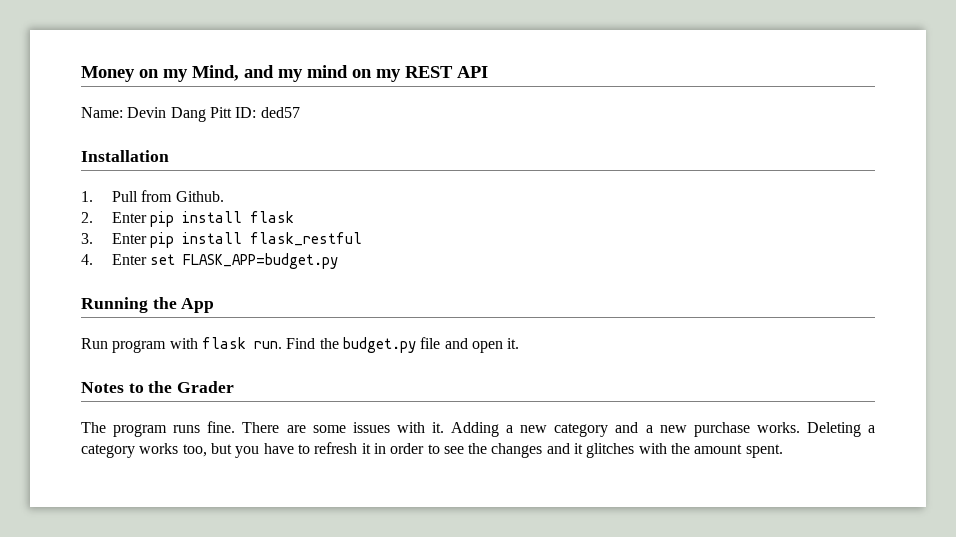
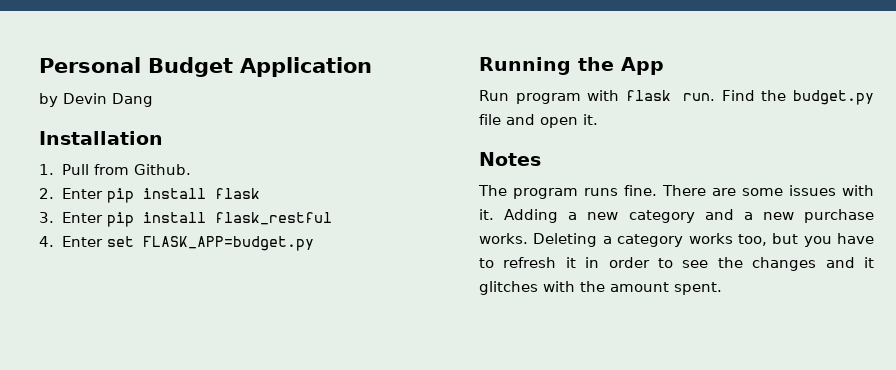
[81,65,488,82] [81,107,123,118] Money on my Mind, and my mind on my REST API // Name: -> [39,57,372,77] [39,93,58,107] Personal Budget Application // by
[209,107,300,118] Pitt ID: ded57 -> (153, 100) none
[128,381,235,393] to the Grader -> (541, 159) none

